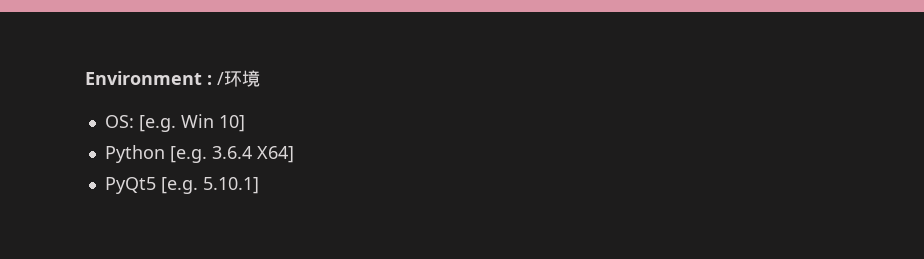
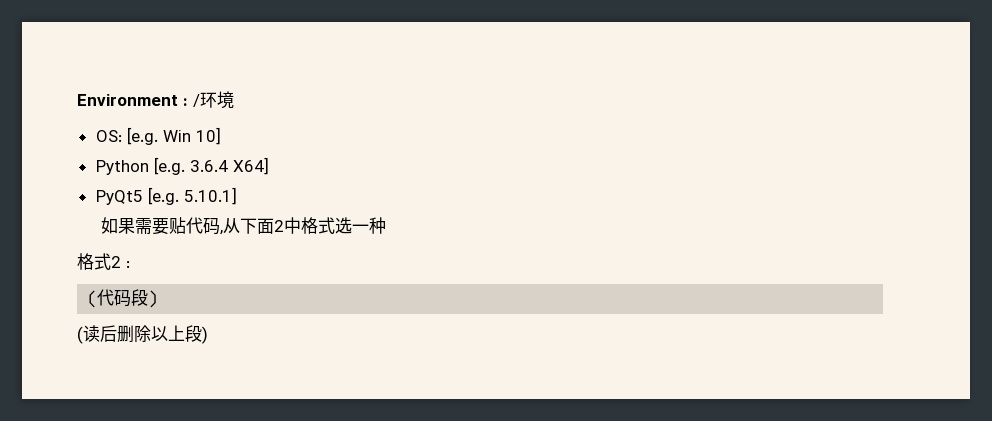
(259, 185) none -> [100,217,386,235] [77,253,130,270] [87,289,159,308] [77,325,208,344] // 如果需要贴代码,从下面2中格式选一种 // 格式2 : // (代码段) // (读后删除以上段)

